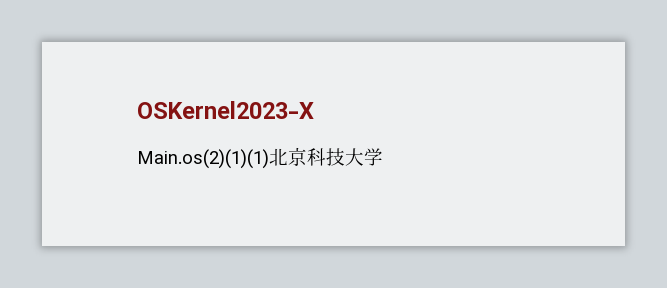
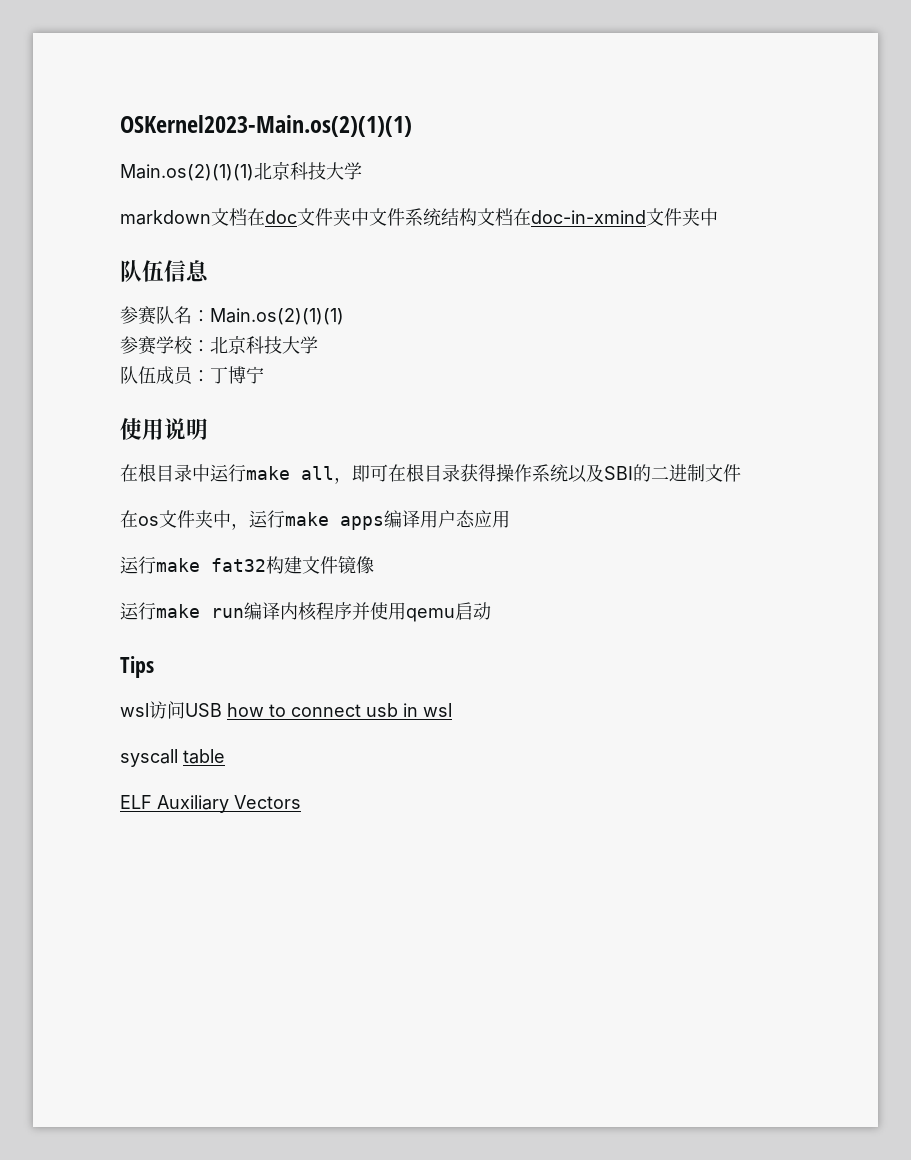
[137,101,314,119] OSKernel2023-X -> [120,115,412,137] OSKernel2023-Main.os(2)(1)(1)
(383, 157) none -> [120,208,718,226] [120,260,209,282] [120,306,344,325] [120,336,318,355] [120,366,264,385] [120,418,208,440] [120,464,741,484] [120,510,510,530] [120,556,374,574] [120,602,491,622] [120,656,154,678] [120,701,452,719] [120,749,225,767] [120,795,301,813] // markdown文档在doc文件夹中文件系统结构文档在doc-in-xmind文件夹中 // 队伍信息 // 参赛队名：Main.os(2)(1)(1) // 参赛学校：北京科技大学 // 队伍成员：丁博宁 // 使用说明 // 在根目录中运行make all，即可在根目录获得操作系统以及SBI的二进制文件 // 在os文件夹中，运行make apps编译用户态应用 // 运行make fat32构建文件镜像 // 运行make run编译内核程序并使用qemu启动 // Tips // wsl访问USB how to connect usb in wsl // syscall table // ELF Auxiliary Vectors

